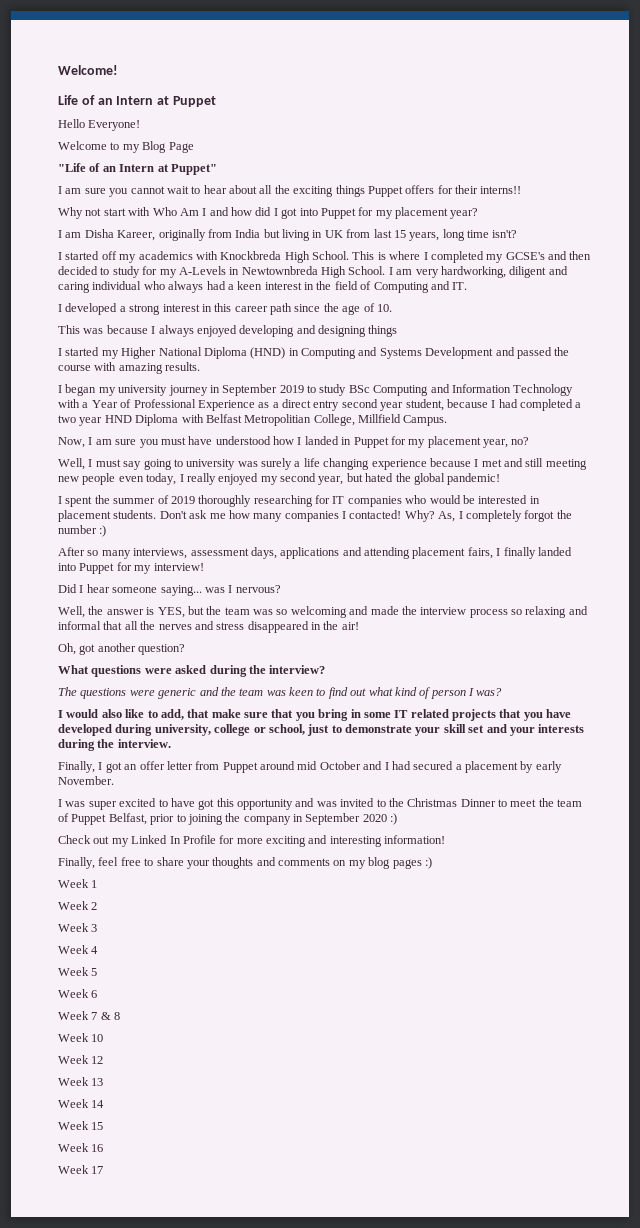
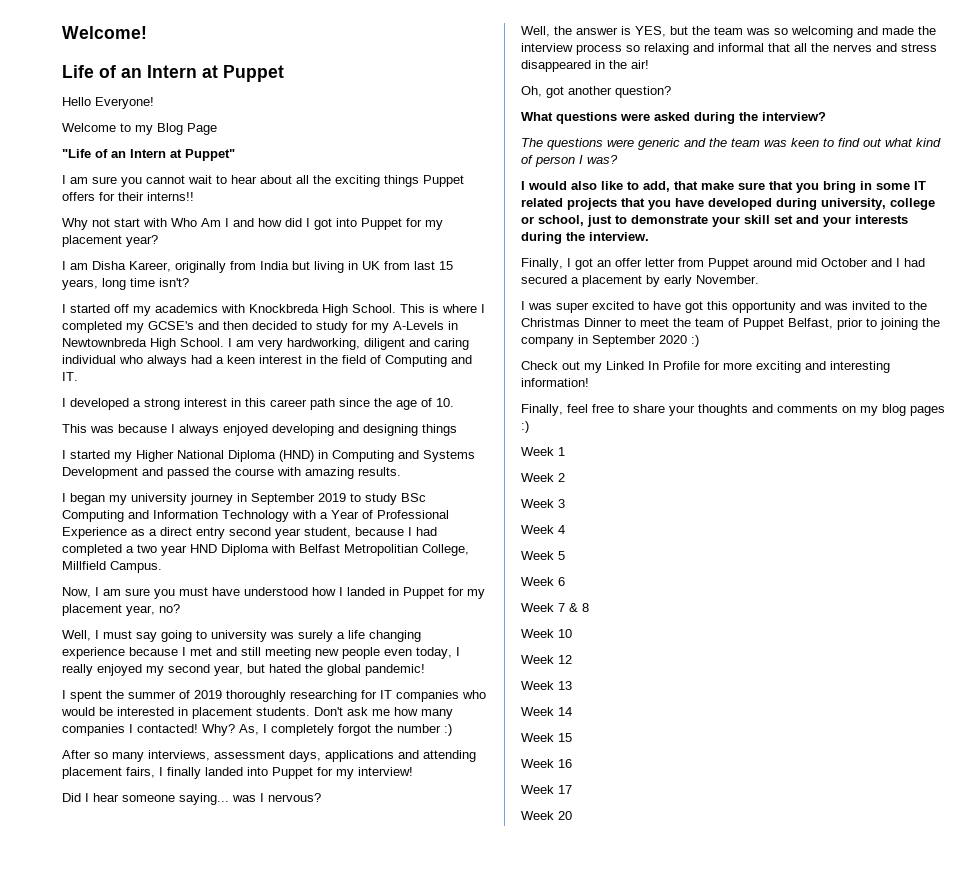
(104, 1170) none -> [521,811,572,820] // Week 20

